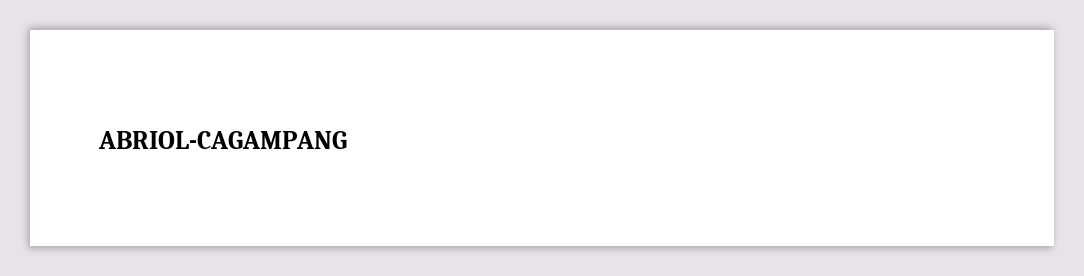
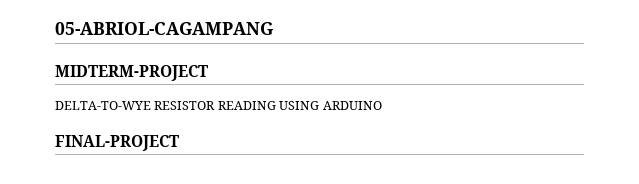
[98,131,347,149] ABRIOL-CAGAMPANG -> [55,22,273,35] [55,65,208,81] [55,101,382,110] [55,135,179,151] 05-ABRIOL-CAGAMPANG // MIDTERM-PROJECT // DELTA-TO-WYE RESISTOR READING USING ARDUINO // FINAL-PROJECT

